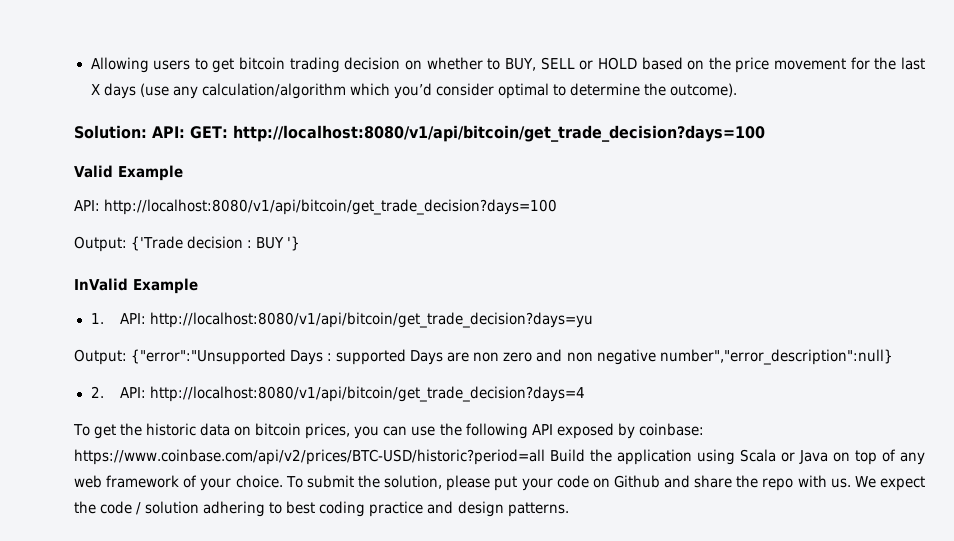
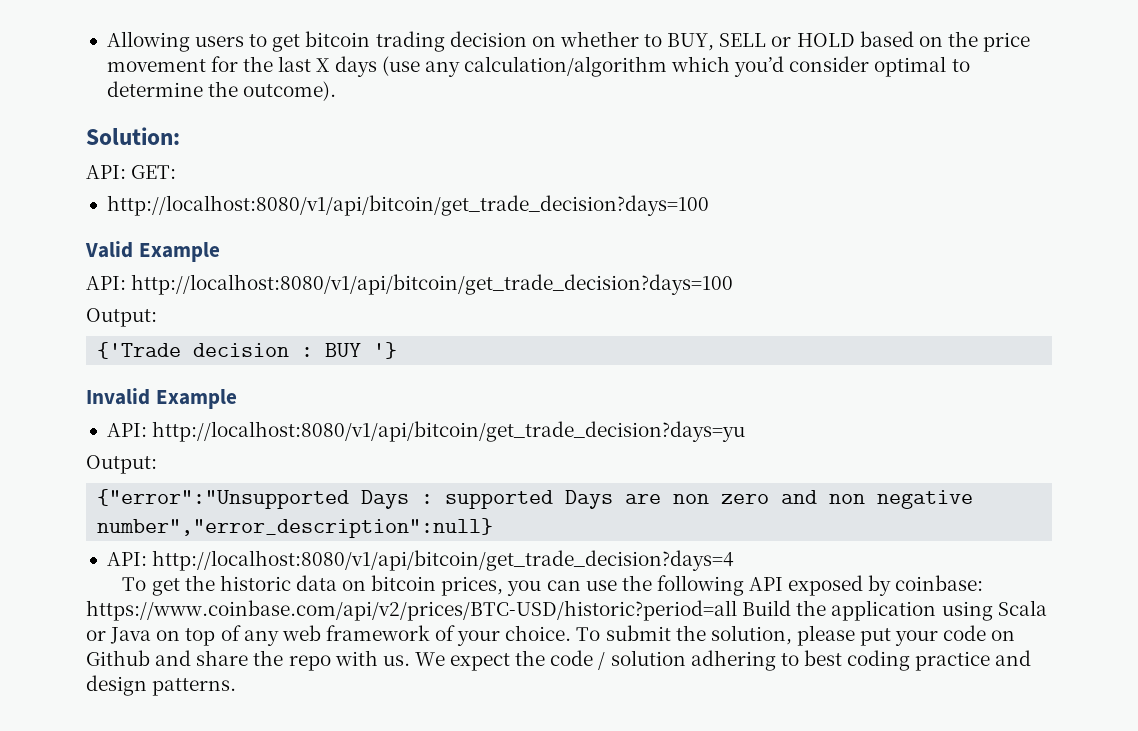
(147, 132) none -> (180, 136) //
(228, 132) none -> (177, 172) //
(127, 244) none -> (157, 317) //
[74,278,198,294] [90,313,104,324] InValid Example // 1. -> [86,388,237,409] Invalid Example //
(127, 357) none -> (157, 464) //
[90,386,104,398] 2. -> (494, 528) none

